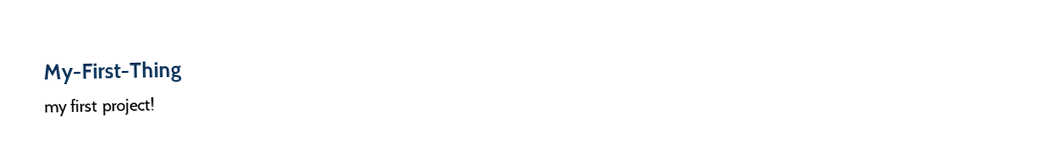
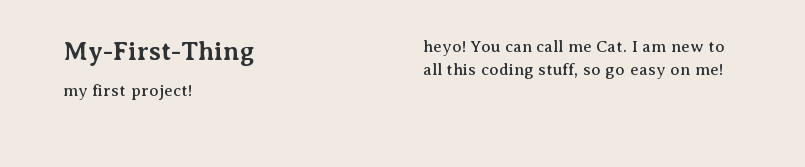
(155, 106) none -> [423,40,726,56] [423,63,723,79] // heyo! You can call me Cat. I am new to all this coding stuff, so go easy on me!

